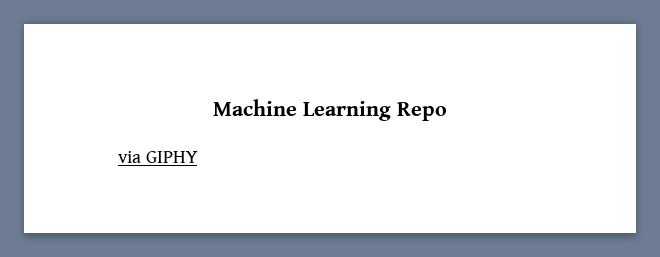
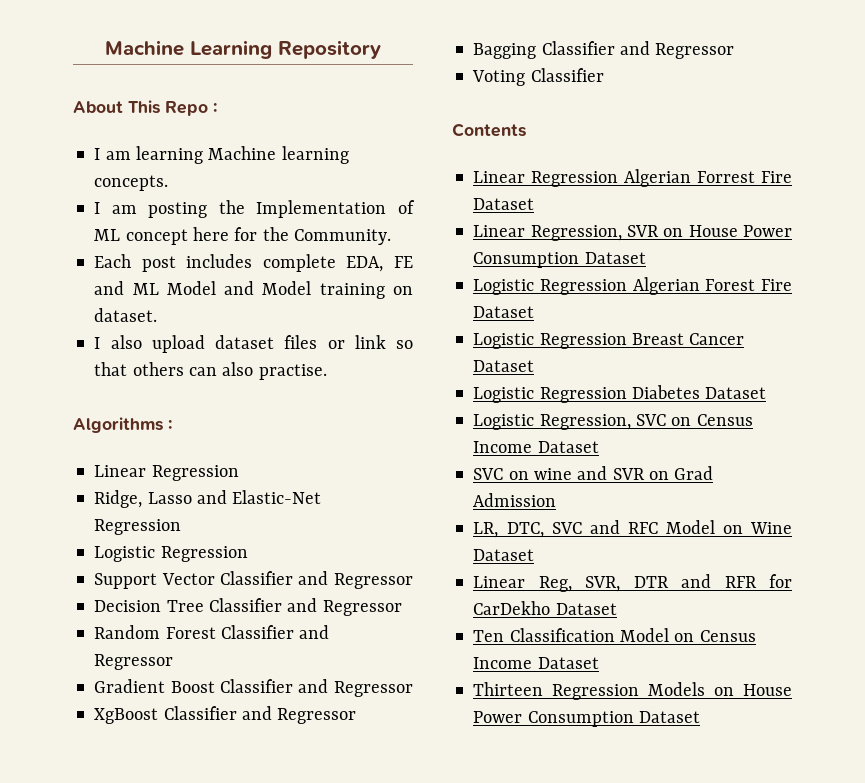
[397,102,447,121] [118,151,198,163] Repo // via GIPHY -> [278,40,381,59] [73,100,217,116] [94,146,349,164] [94,175,169,191] [94,200,415,218] [94,227,391,245] [94,254,413,272] [94,281,413,299] [94,308,158,322] [94,335,413,353] [94,362,327,380] [73,417,172,433] [94,465,239,481] [94,490,322,508] [94,519,182,535] [94,546,248,562] [94,571,413,589] [94,598,402,616] [94,625,330,639] [94,654,174,670] [94,679,413,697] [94,706,357,724] [473,41,735,59] [472,68,604,86] [452,123,526,137] [473,169,792,187] [473,198,535,210] [473,225,792,241] [473,252,646,268] [473,277,792,295] [473,306,535,318] [473,333,745,349] [473,360,535,372] [473,385,767,403] [473,414,753,430] [473,441,599,453] [473,466,714,480] [473,493,557,507] [473,520,792,538] [473,549,535,561] [473,574,792,592] [473,601,617,615] [473,628,756,642] [473,657,599,669] [473,682,792,700] [473,711,700,727] Repository // About This Repo : // I am learning Machine learning concepts. // I am posting the Implementation of ML concept here for the Community. // Each post includes complete EDA, FE and ML Model and Model training on dataset. // I also upload dataset files or link so that others can also practise. // Algorithms : // Linear Regression // Ridge, Lasso and Elastic-Net Regression // Logistic Regression // Support Vector Classifier and Regressor // Decision Tree Classifier and Regressor // Random Forest Classifier and Regressor // Gradient Boost Classifier and Regressor // XgBoost Classifier and Regressor // Bagging Classifier and Regressor // Voting Classifier // Contents // Linear Regression Algerian Forrest Fire Dataset // Linear Regression, SVR on House Power Consumption Dataset // Logistic Regression Algerian Forest Fire Dataset // Logistic Regression Breast Cancer Dataset // Logistic Regression Diabetes Dataset // Logistic Regression, SVC on Census Income Dataset // SVC on wine and SVR on Grad Admission // LR, DTC, SVC and RFC Model on Wine Dataset // Linear Reg, SVR, DTR and RFR for CarDekho Dataset // Ten Classification Model on Census Income Dataset // Thirteen Regression Models on House Power Consumption Dataset

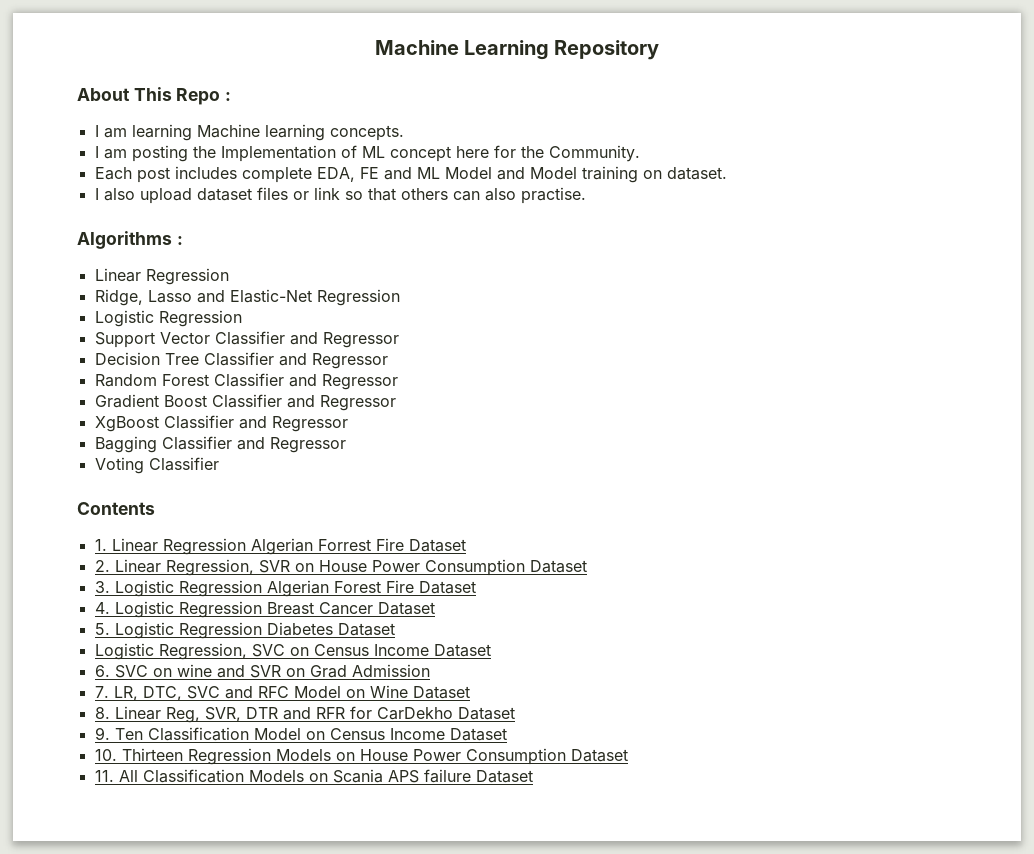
(526, 130) none -> [94,539,107,551] 1.
(535, 204) none -> [94,560,110,572] 2.
(646, 258) none -> [94,581,110,593] 3.
(535, 312) none -> [94,602,110,614] 4.
(535, 366) none -> [94,623,110,635] 5.
(599, 447) none -> [94,665,110,677] 6.
(557, 500) none -> [94,686,109,698] 7.
(535, 555) none -> [94,707,110,719] 8.
(617, 609) none -> [94,727,110,740] 9.
(599, 663) none -> [94,749,117,761] 10.
(700, 717) none -> [94,769,533,783] // 11. All Classification Models on Scania APS failure Dataset

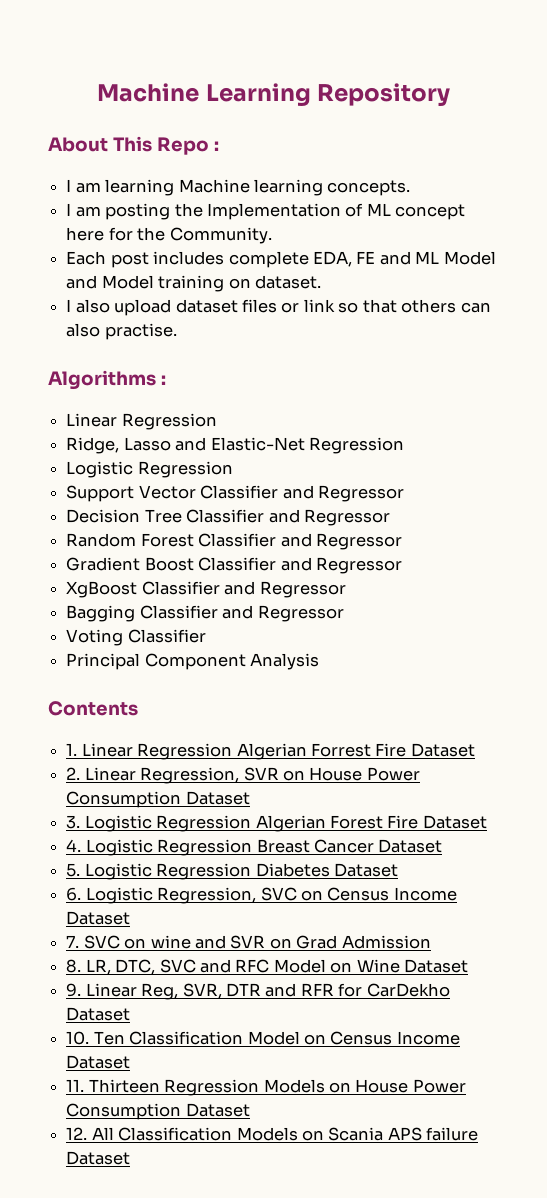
(219, 464) none -> [66,653,320,670] // Principal Component Analysis
(395, 629) none -> [66,887,82,901] 6.
[94,665,110,677] 6. -> [66,935,80,948] 7.
[94,686,109,698] 7. -> [66,959,82,973] 8.
[94,707,110,719] 8. -> [66,983,82,997] 9.
[94,727,110,740] 9. -> [66,1031,90,1045] 10.
[94,749,117,761] 10. -> [66,1079,85,1092] 11.
[94,770,114,782] 11. -> [66,1127,88,1140] 12.

